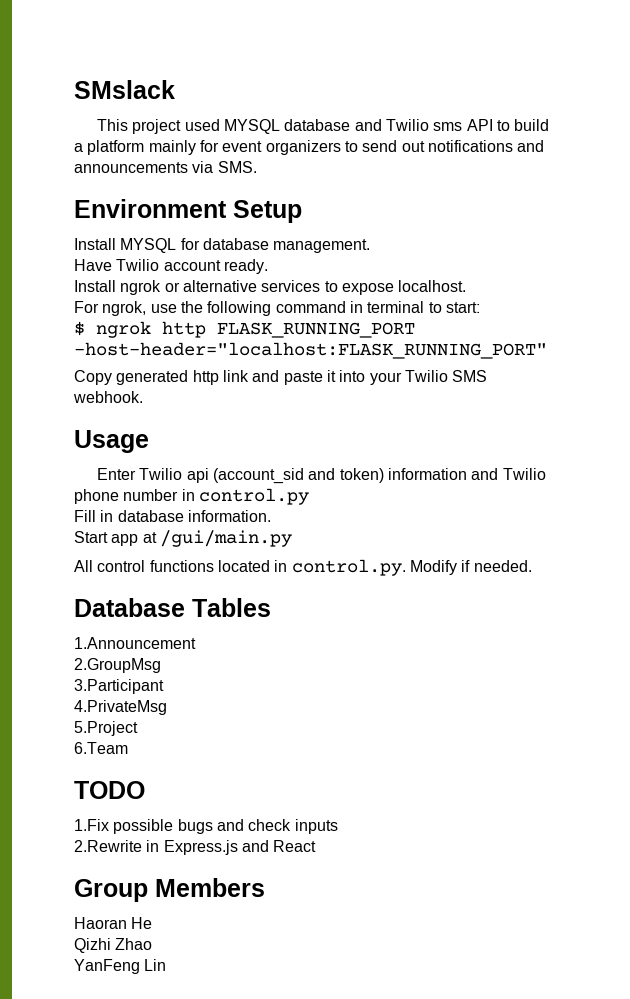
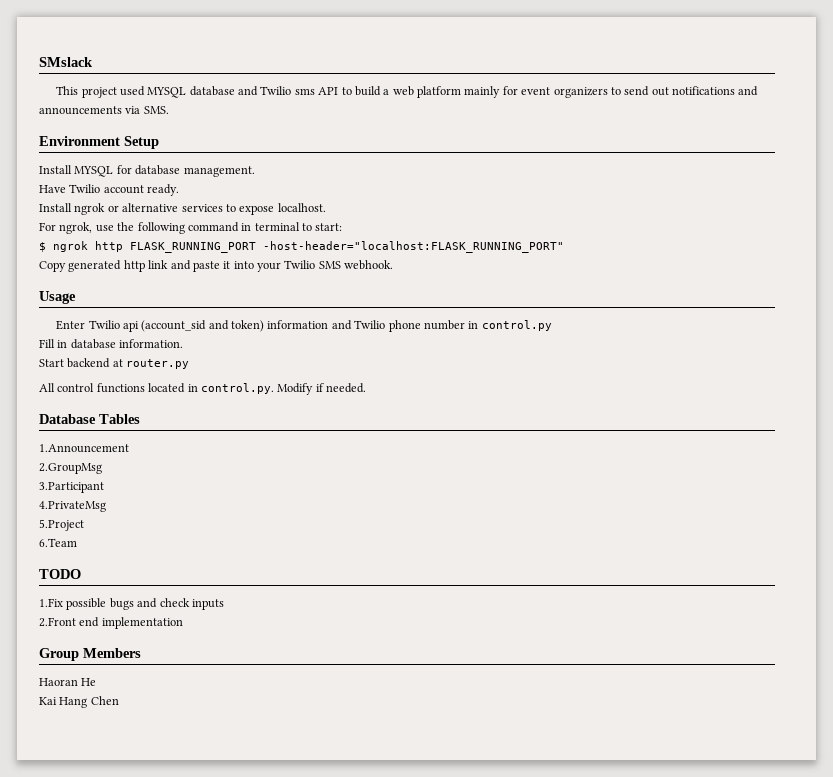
(83, 147) none -> [392,86,414,96] web
[111,530,292,547] app at /gui/main.py -> [67,358,190,369] backend at router.py
[74,840,317,855] 2.Rewrite in Express.js and React -> [39,617,183,629] 2.Front end implementation
[74,938,153,953] [74,959,167,974] Qizhi Zhao // YanFeng Lin -> [39,696,119,708] Kai Hang Chen

